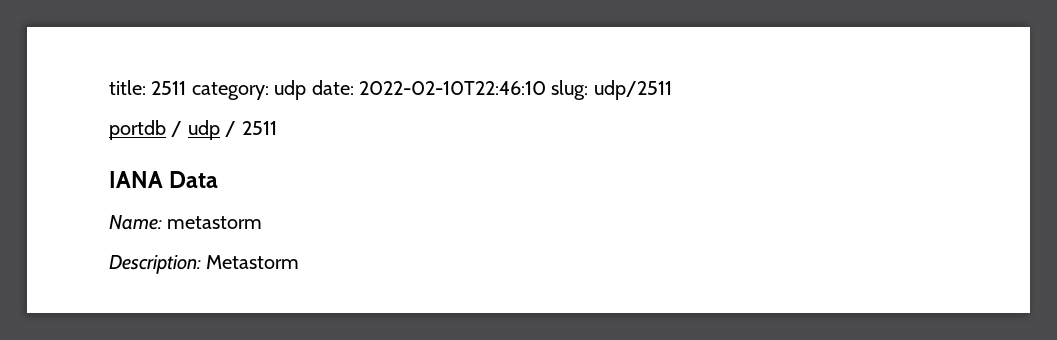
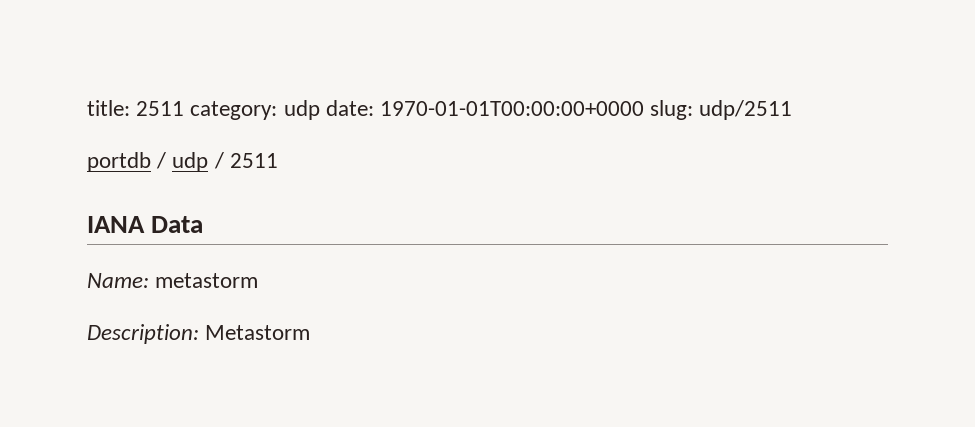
[359,81,546,95] 2022-02-10T22:46:10 -> [380,101,645,116] 1970-01-01T00:00:00+0000

